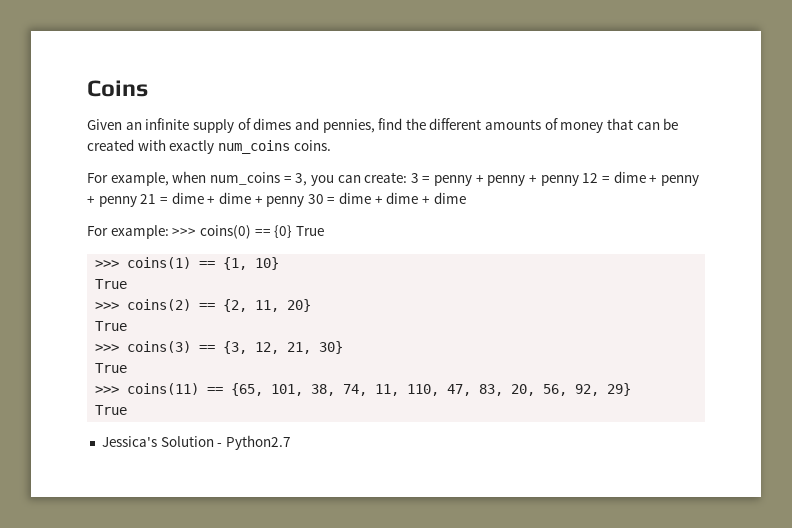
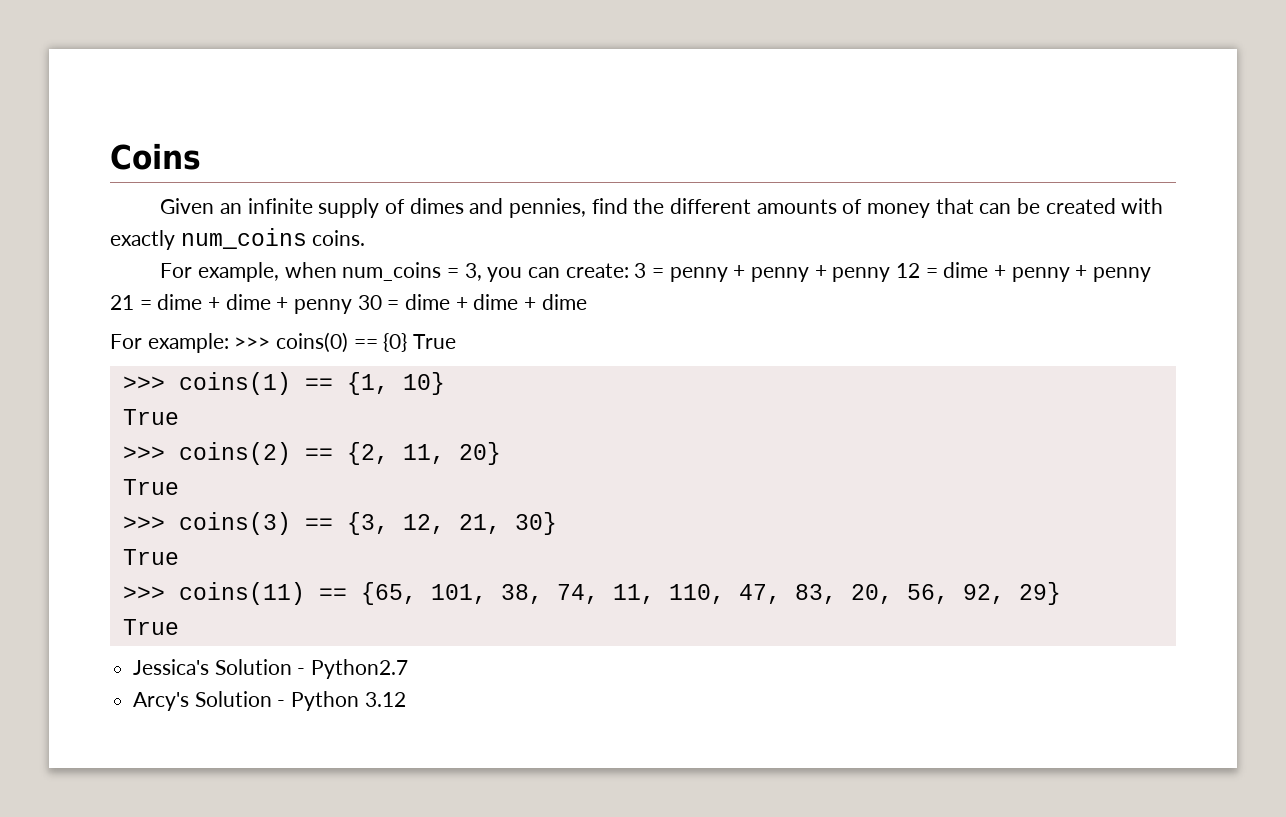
(291, 442) none -> [133,691,406,711] // Arcy's Solution - Python 3.12

